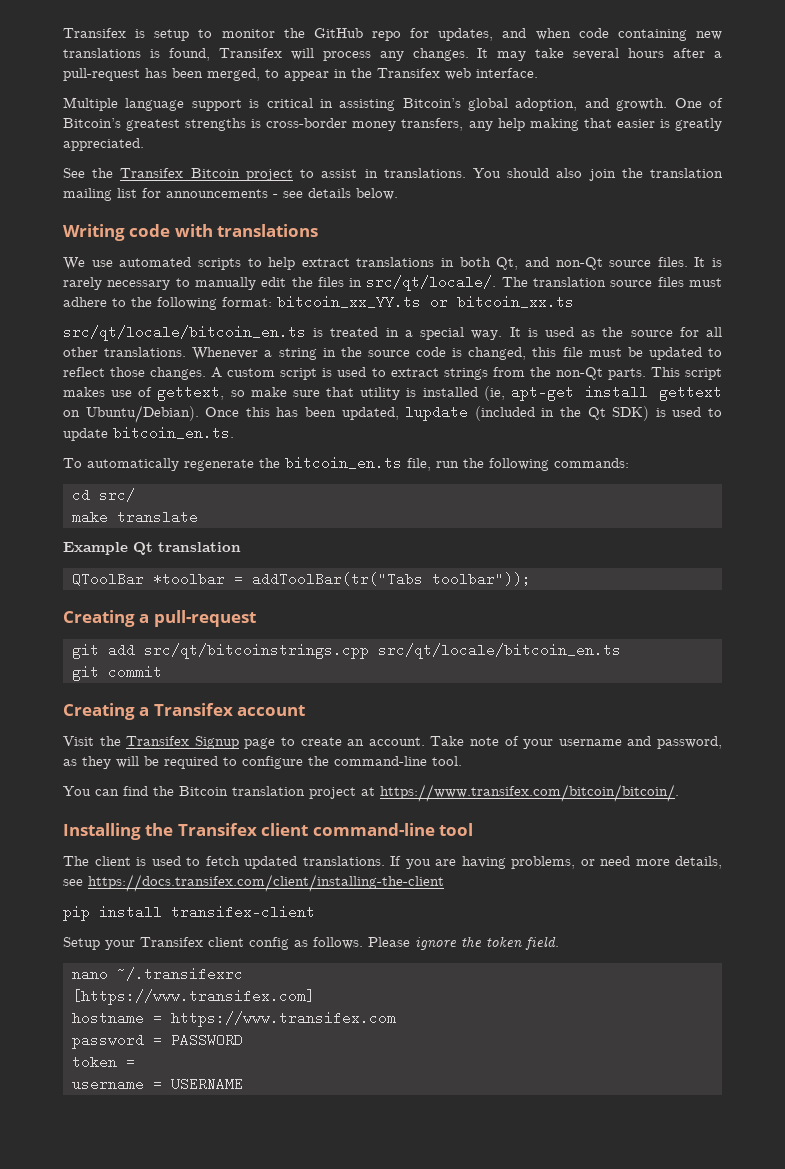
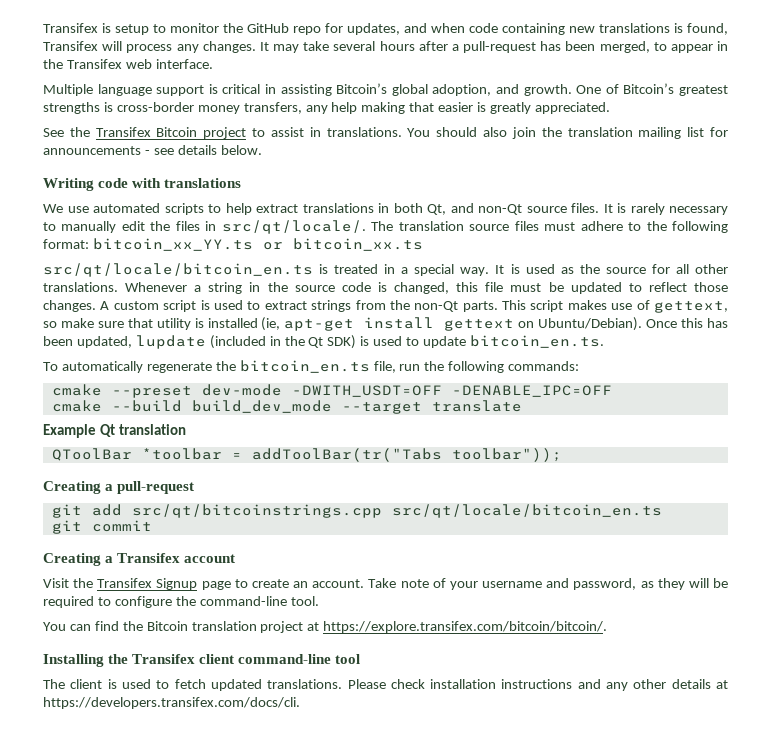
[72,488,135,502] [72,510,108,524] cd src/ // make -> [51,384,612,398] [51,400,422,414] cmake --preset dev-mode -DWITH_USDT=OFF -DENABLE_IPC=OFF // cmake --build build_dev_mode --target
[380,784,679,802] https://www.transifex.com/bitcoin/bitcoin/. -> [323,621,608,633] https://explore.transifex.com/bitcoin/bitcoin/.
[390,856,722,869] [63,874,444,892] [63,905,315,921] [63,936,559,950] [72,967,243,981] [72,989,315,1005] [72,1011,396,1027] [72,1033,243,1049] [72,1055,135,1069] [72,1077,243,1091] If you are having problems, or need more details, see https://docs.transifex.com/client/installing-the-client // pip install transifex-client // Setup your Transifex client config as follows. Please ignore the token field. // nano ~/.transifexrc // [https://www.transifex.com] // hostname = https://www.transifex.com // password = PASSWORD // token = // username = USERNAME -> [347,679,728,691] [43,697,300,709] Please check installation instructions and any other details at https://developers.transifex.com/docs/cli.

